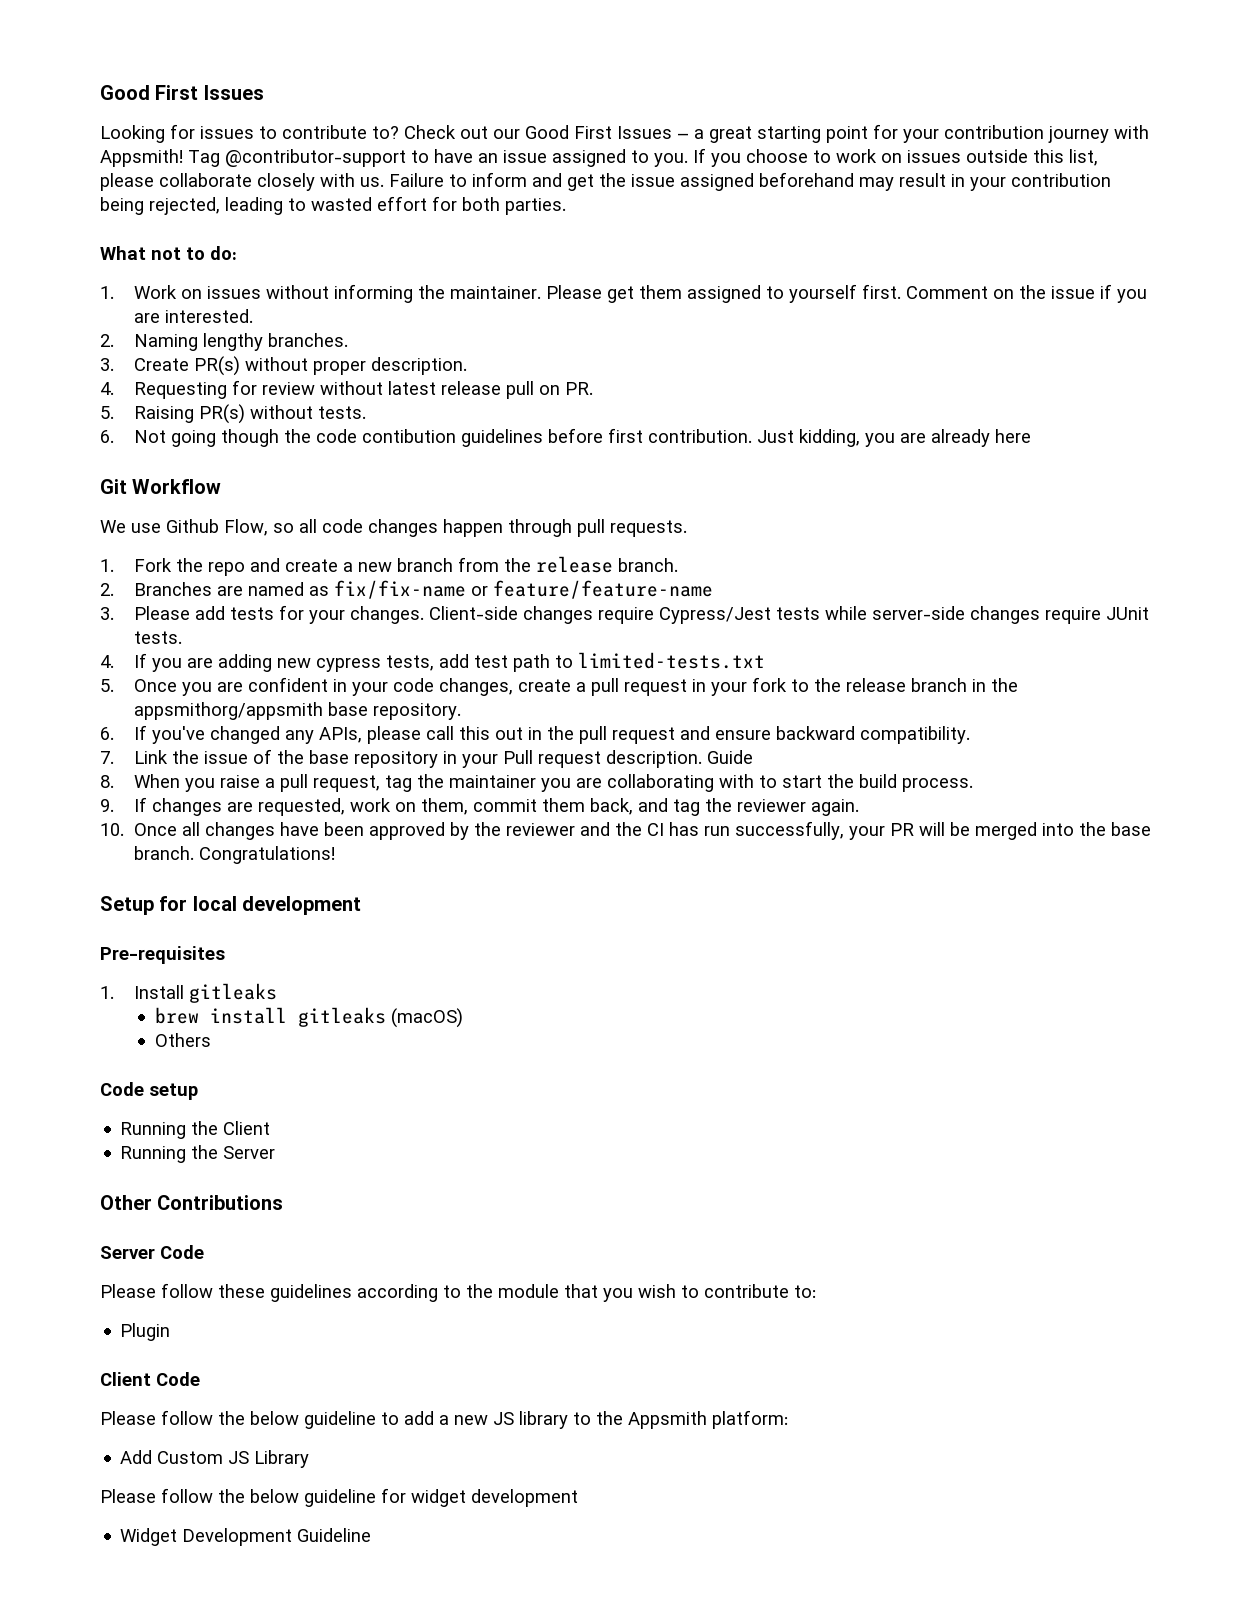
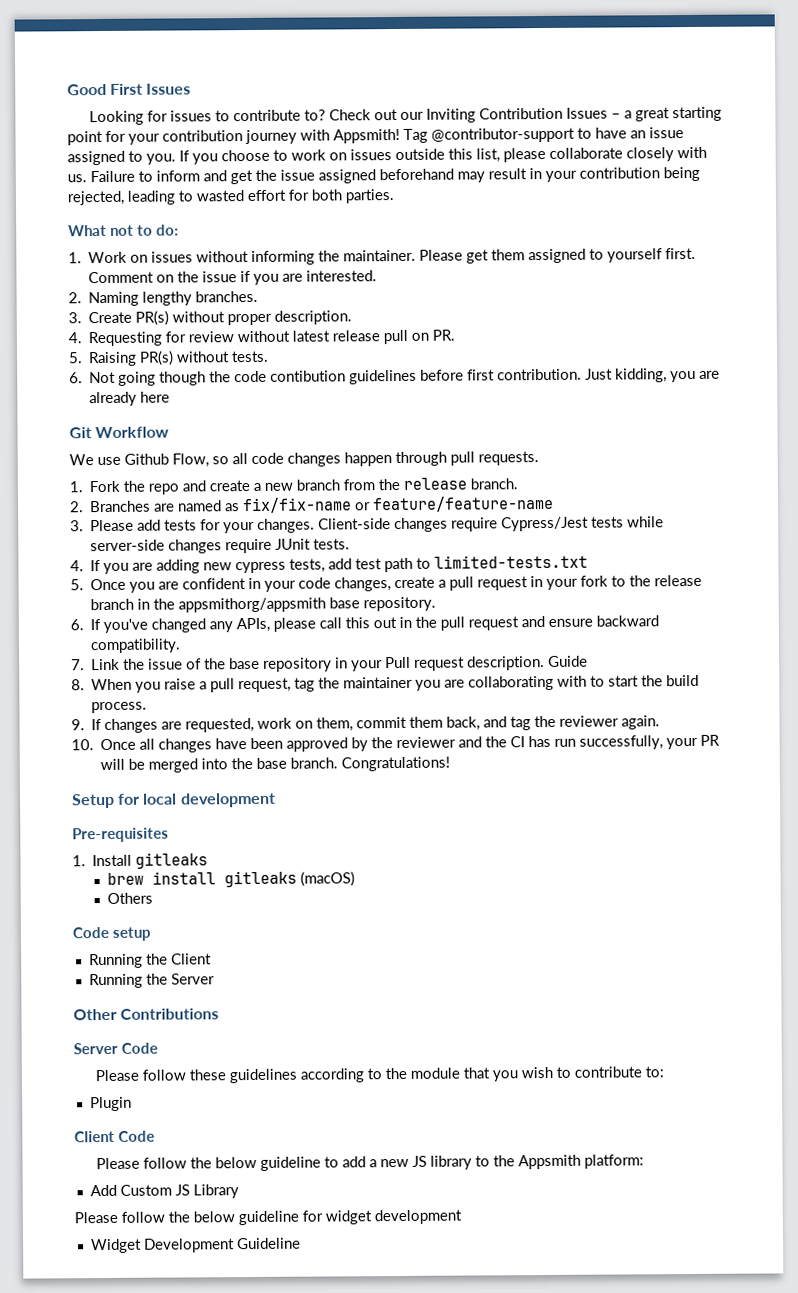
[525,125,612,139] Good First -> [426,107,564,123] Inviting Contribution

